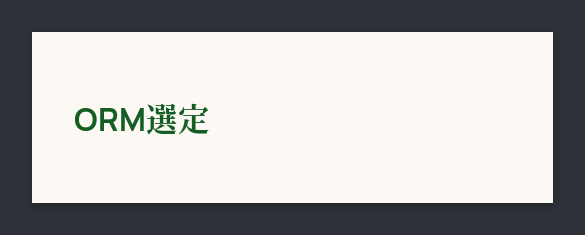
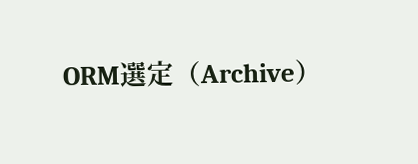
(210, 119) none -> [173,58,323,87] （Archive）

